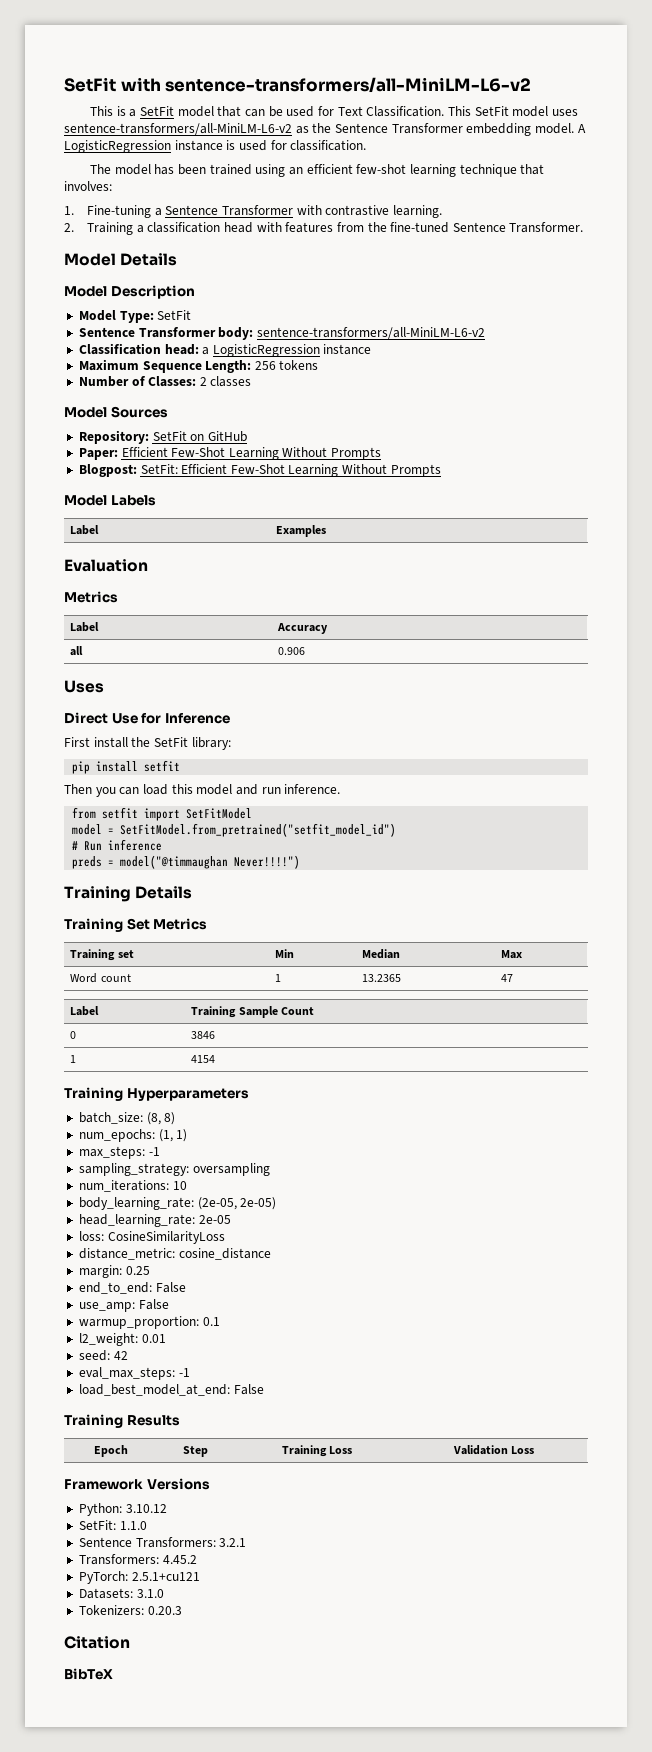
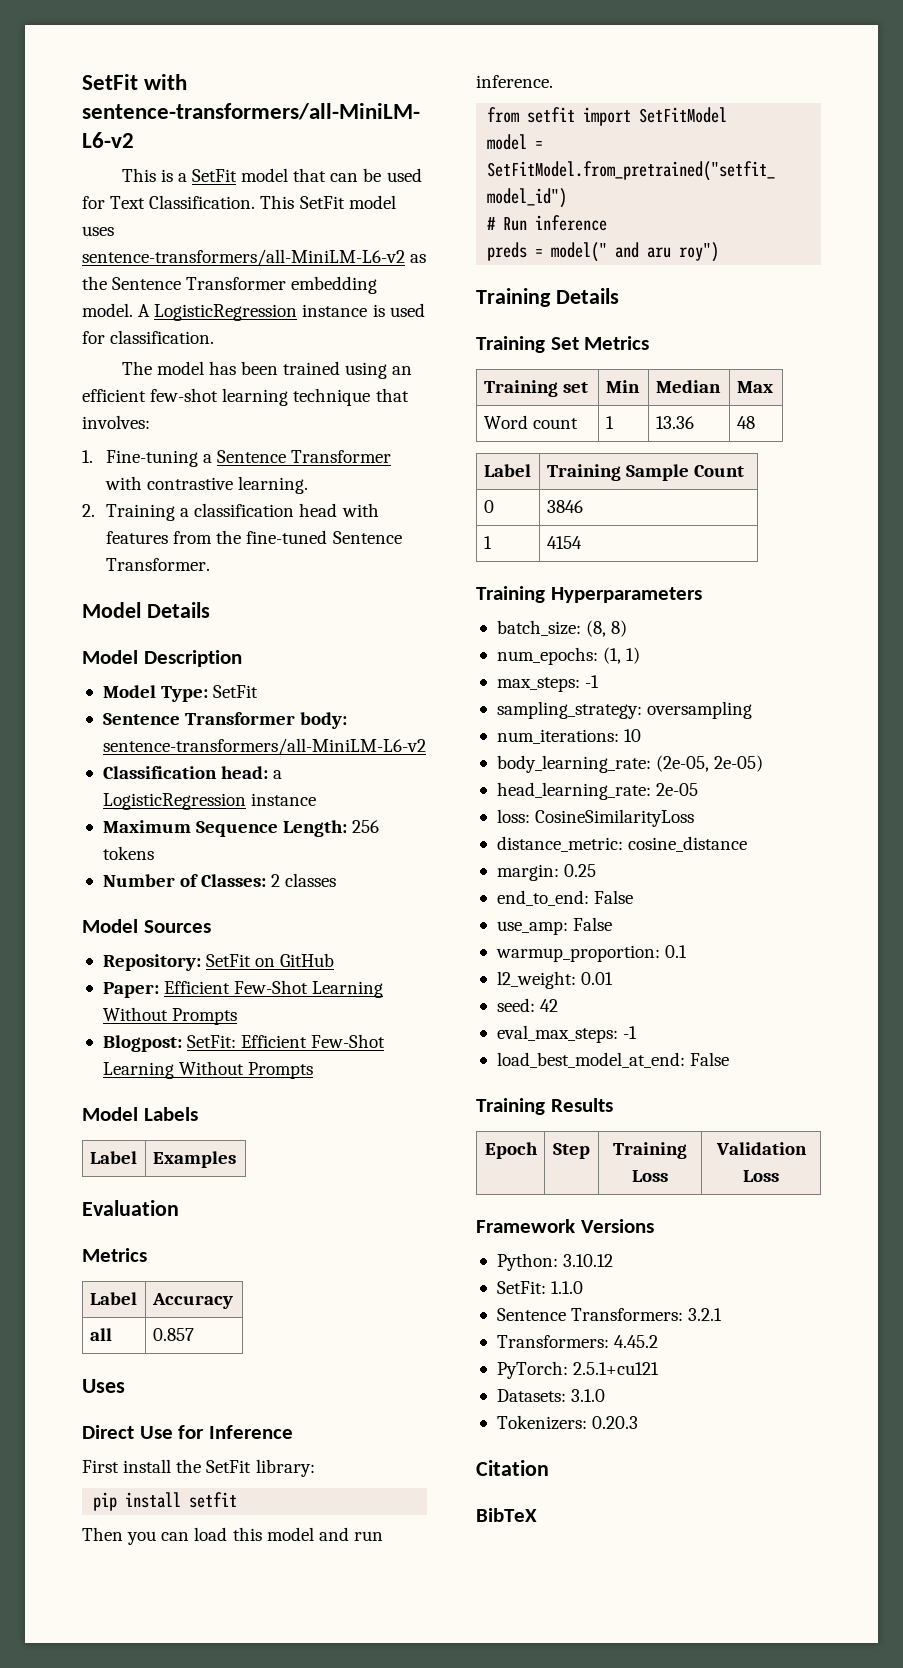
[278,647,306,655] 0.906 -> [152,1328,194,1341] 0.857
[120,855,301,869] model("@timmaughan Never!!!!") -> [551,242,720,262] model(" and aru roy")
[362,974,402,982] [501,974,514,982] 13.2365 | 47 -> [655,416,694,429] [736,416,755,429] 13.36 | 48

